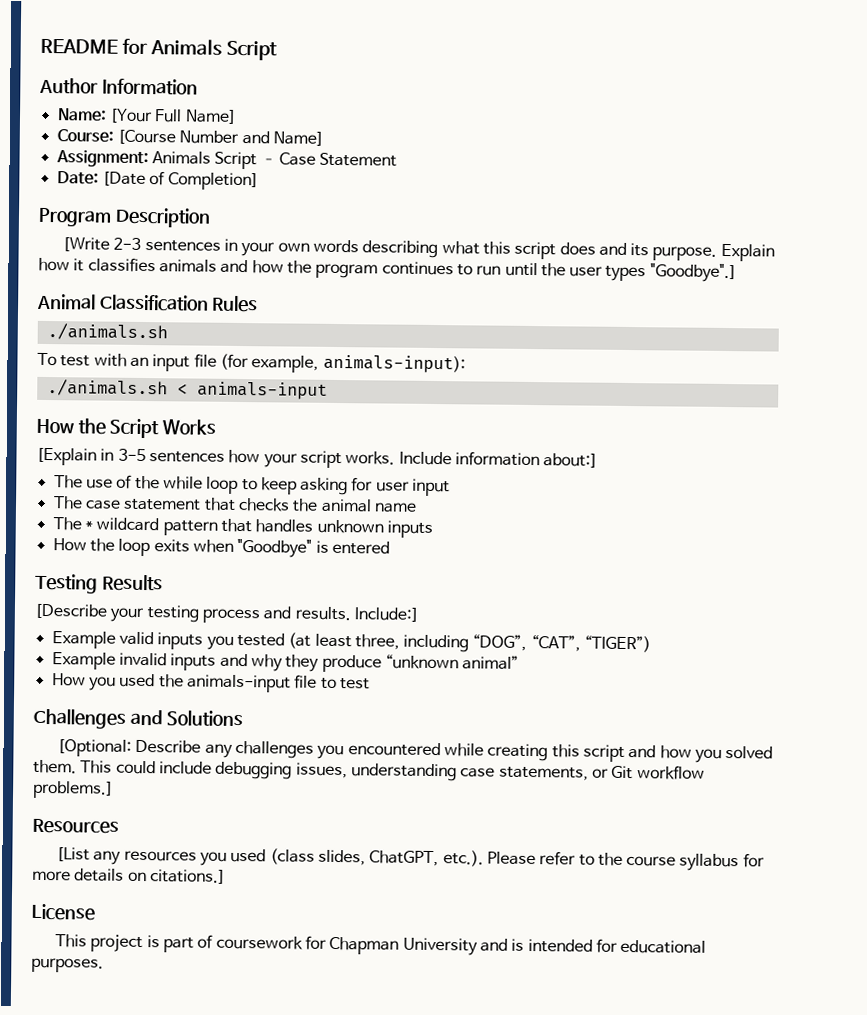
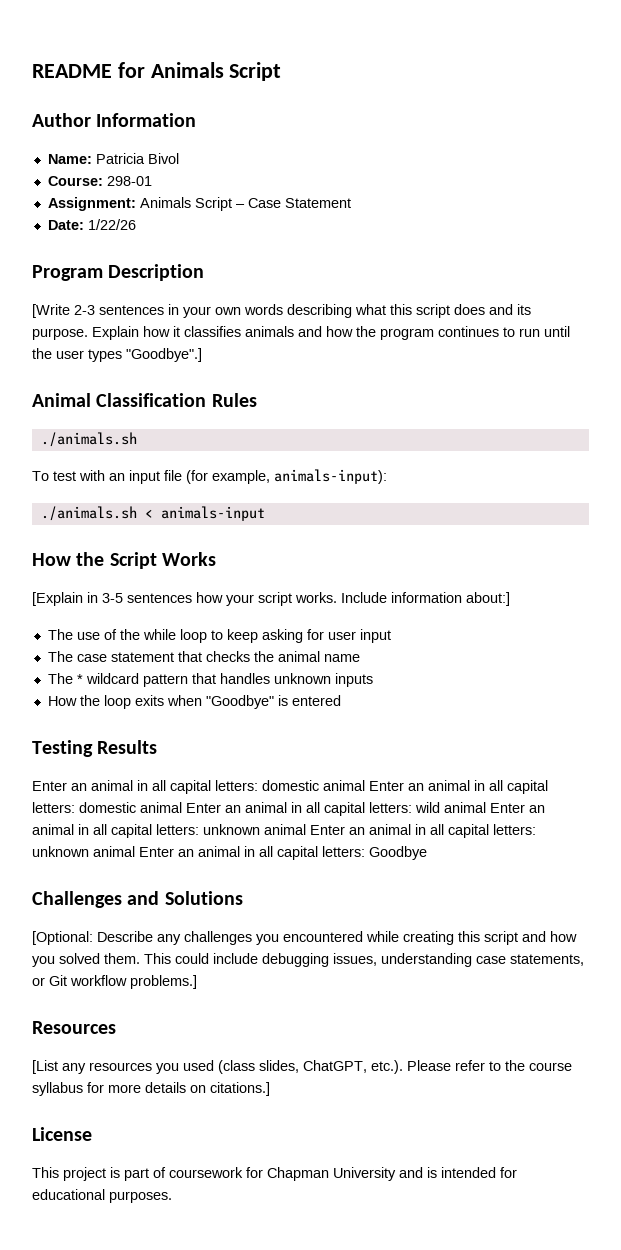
[108,108,237,124] [56,129,324,146] [Your Full Name] // Course: [Course Number and Name] -> [95,153,179,164] [47,176,152,186] Patricia Bivol // Course: 298-01
[101,171,259,191] [Date of Completion] -> [87,219,136,230] 1/22/26
[34,603,419,624] [51,631,652,653] [51,652,520,673] [51,673,370,693] [Describe your testing process and results. Include:] // Example valid inputs you tested (at least three, including “DOG”, “CAT”, “TIGER”) // Example invalid inputs and why they produce “unknown animal” // How you used the animals-input file to test -> [32,780,548,794] [32,802,545,816] [32,824,536,838] [32,846,427,860] Enter an animal in all capital letters: domestic animal Enter an animal in all capital letters: domestic animal Enter an animal in all capital letters: wild animal Enter an animal in all capital letters: unknown animal Enter an animal in all capital letters: unknown animal Enter an animal in all capital letters: Goodbye

